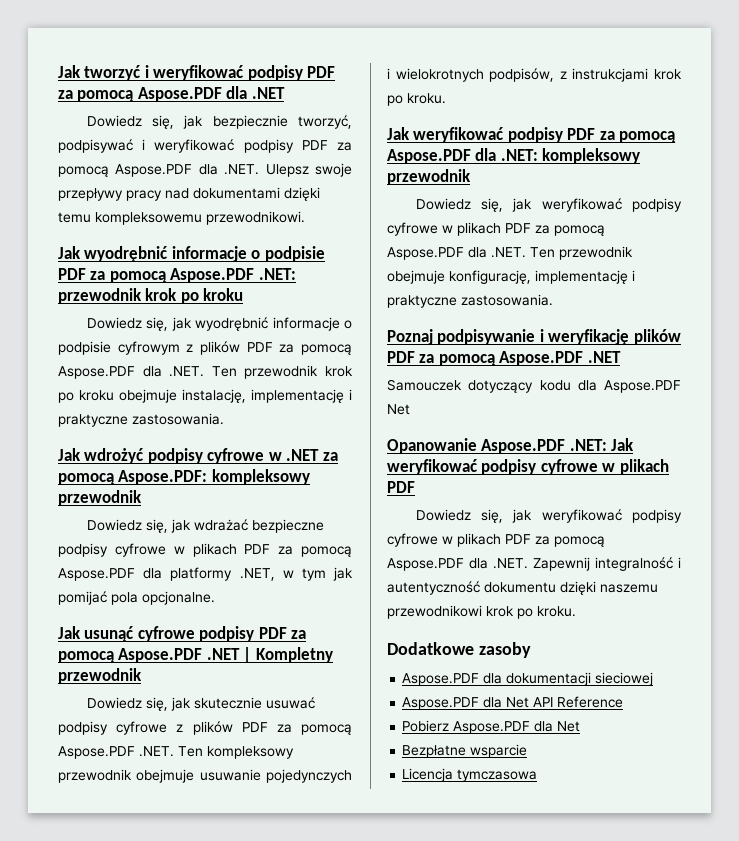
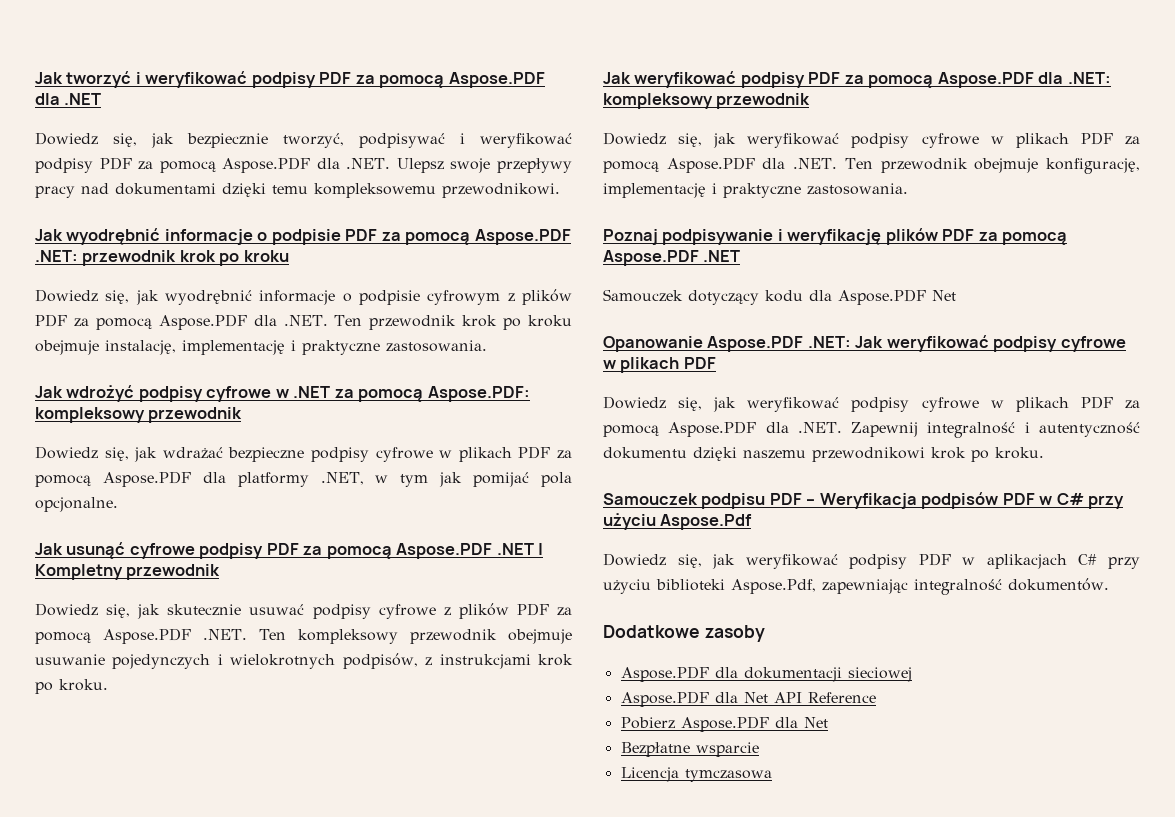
(576, 611) none -> [603,492,1125,509] [603,513,753,530] [603,553,1140,569] [603,578,1109,595] // Samouczek podpisu PDF – Weryfikacja podpisów PDF w C# przy użyciu Aspose.Pdf // Dowiedz się, jak weryfikować podpisy PDF w aplikacjach C# przy użyciu biblioteki Aspose.Pdf, zapewniając integralność dokumentów.

